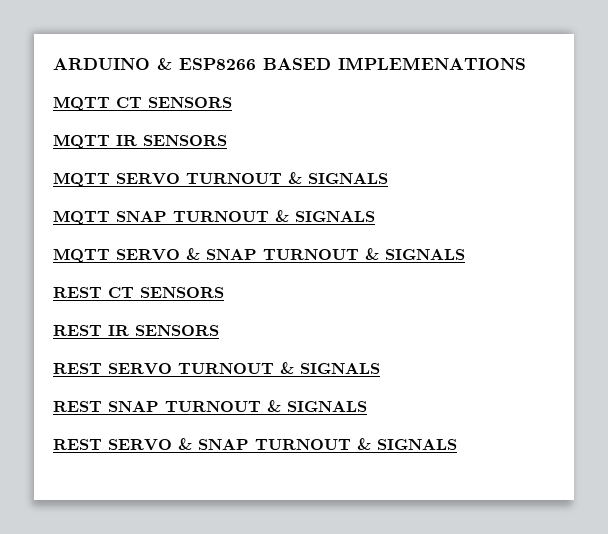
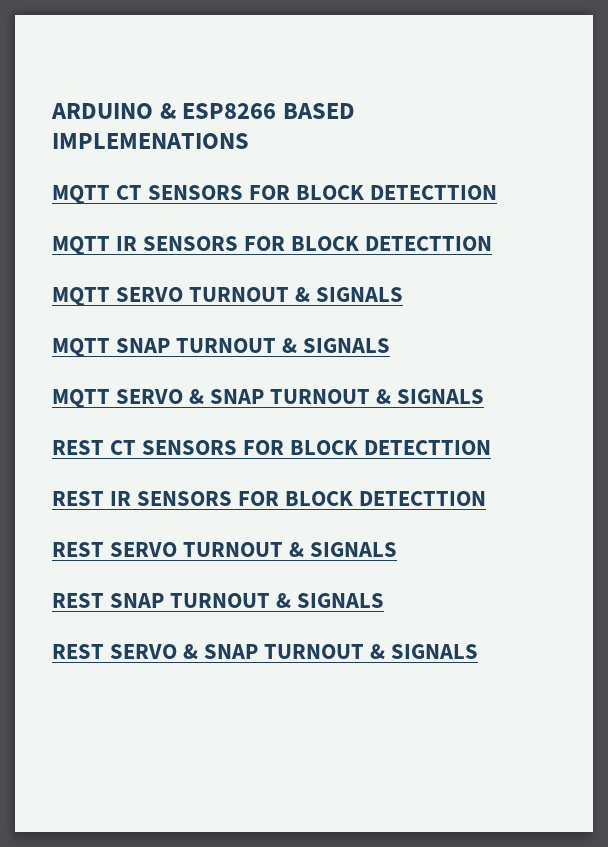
(232, 102) none -> [249,185,498,200] FOR BLOCK DETECTTION
(227, 140) none -> [244,236,493,251] FOR BLOCK DETECTTION
(224, 292) none -> [243,440,492,455] FOR BLOCK DETECTTION
(219, 330) none -> [238,491,487,506] FOR BLOCK DETECTTION

